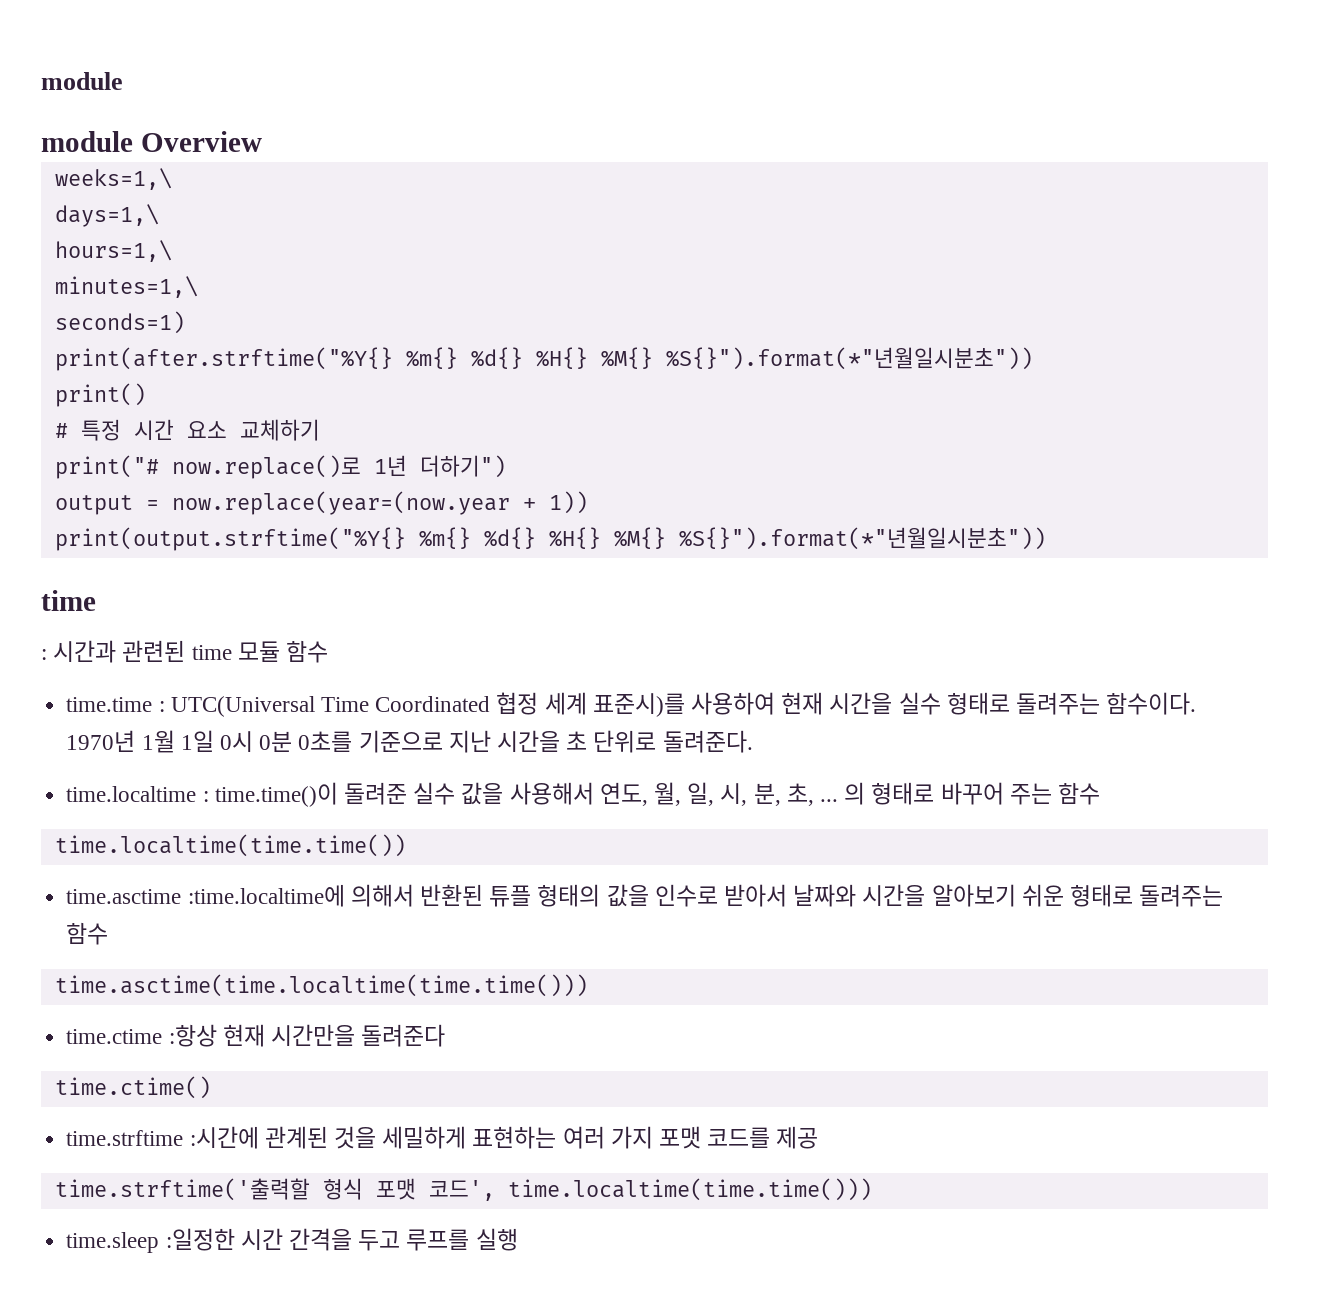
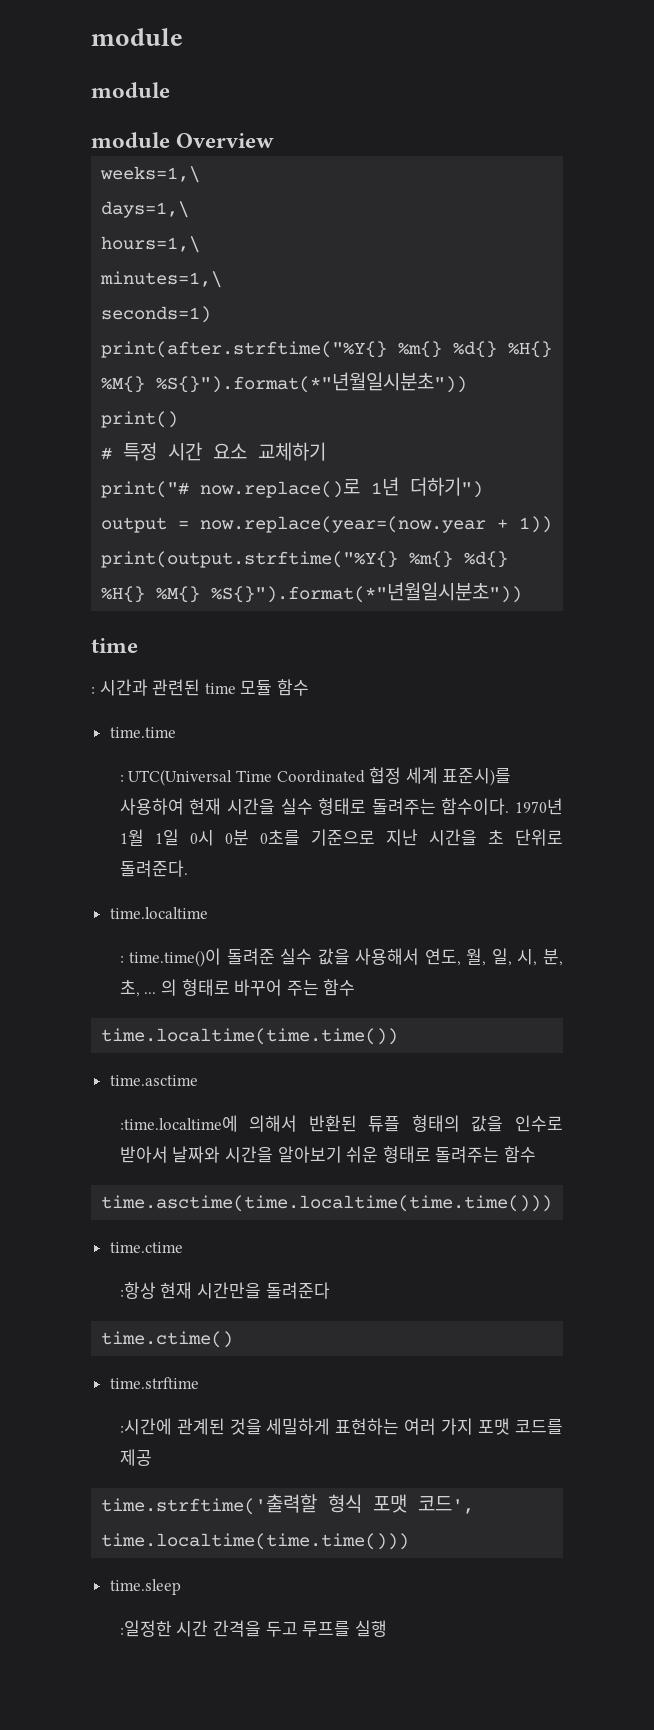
[41,72,123,90] [41,131,133,152] module // module -> [91,28,183,46] [91,82,170,98] [91,132,170,148] module // module // module
(153, 704) none -> (176, 732) //
(197, 794) none -> (208, 913) //
(182, 896) none -> (198, 1080) //
(163, 1036) none -> (183, 1247) //
(184, 1138) none -> (199, 1383) //
(160, 1242) none -> (181, 1587) //

